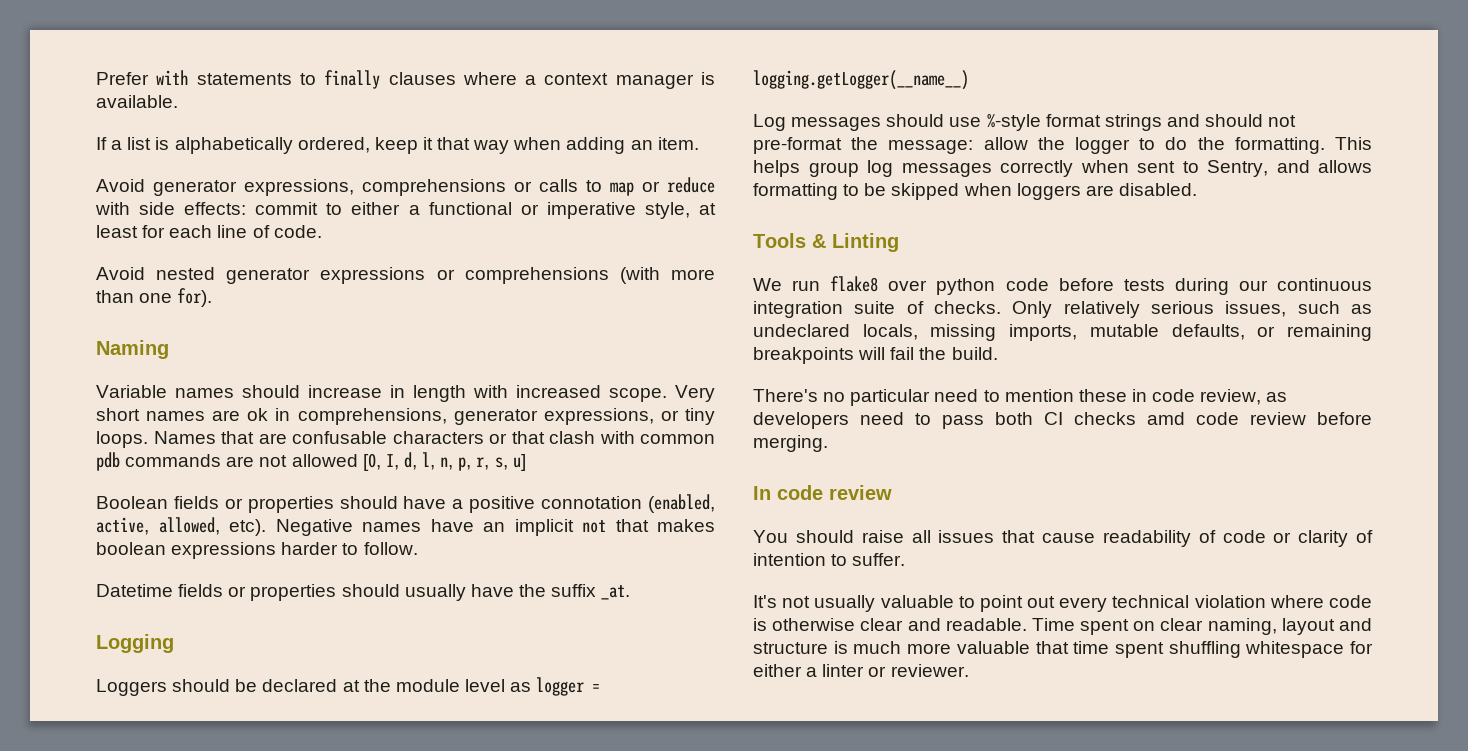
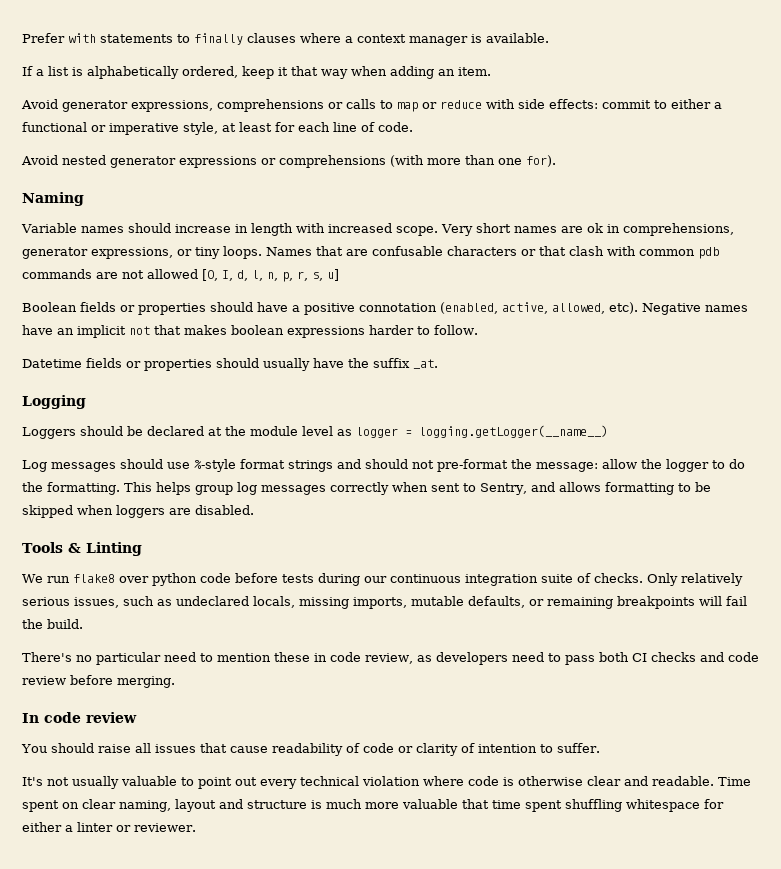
[1147,412,1185,425] amd -> [699,652,724,662] and

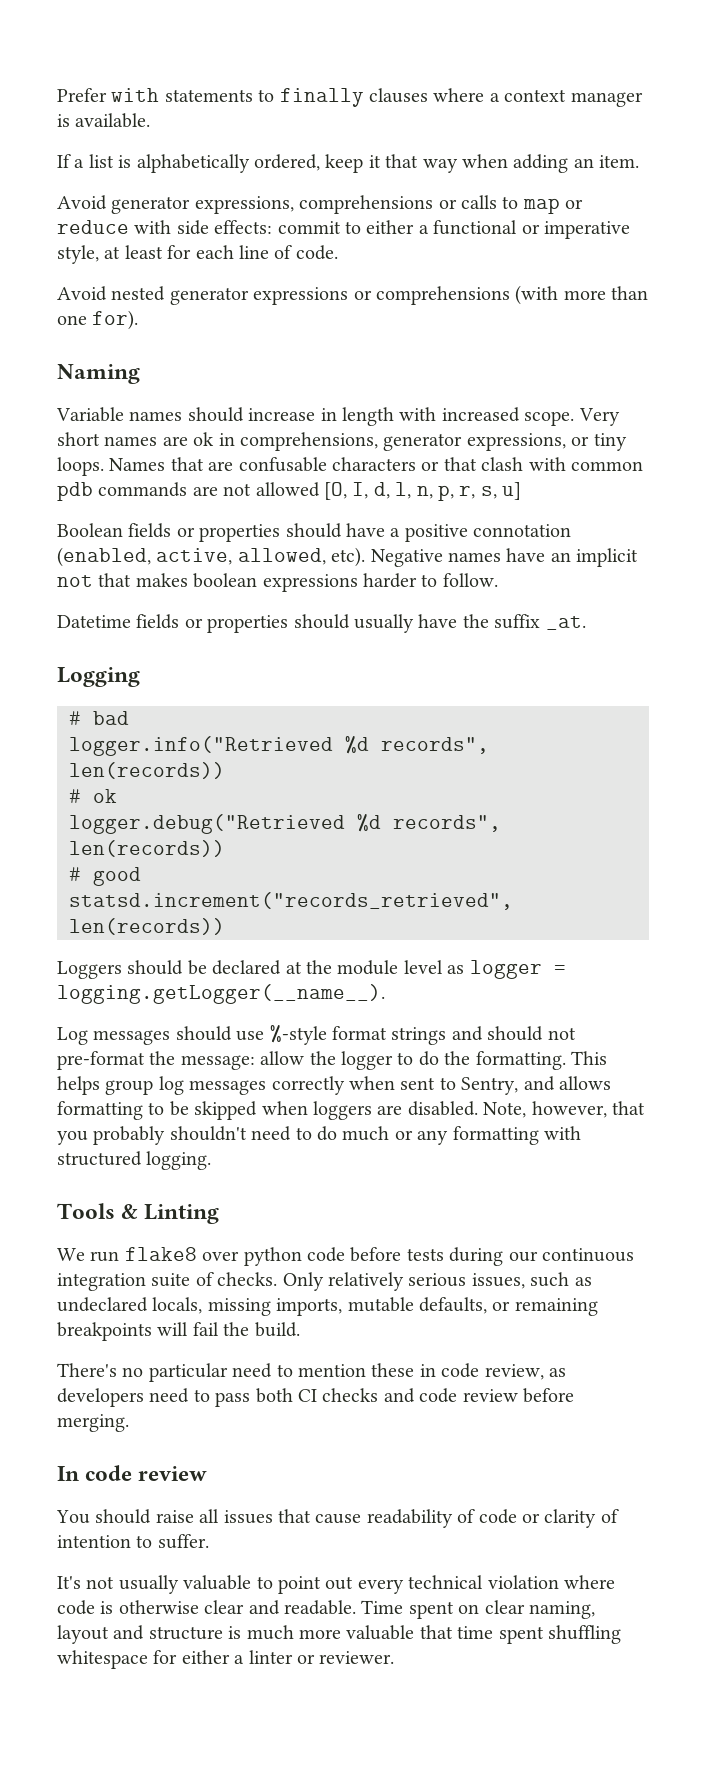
(86, 402) none -> [69,711,129,725] [69,736,489,756] [69,762,225,779] [69,789,117,803] [69,814,501,834] [69,840,225,857] [69,867,141,886] [69,892,513,910] [69,918,225,935] // # bad // logger.info("Retrieved %d records", len(records)) // # ok // logger.debug("Retrieved %d records", len(records)) // # good // statsd.increment("records_retrieved", len(records))
[419,425,608,438] logging.getLogger(__name__) -> [57,984,385,1004] logging.getLogger(__name__).
(254, 510) none -> [483,1101,645,1118] [57,1126,581,1145] [57,1151,212,1170] Note, however, that you probably shouldn't need to do much or any formatting with structured logging.

